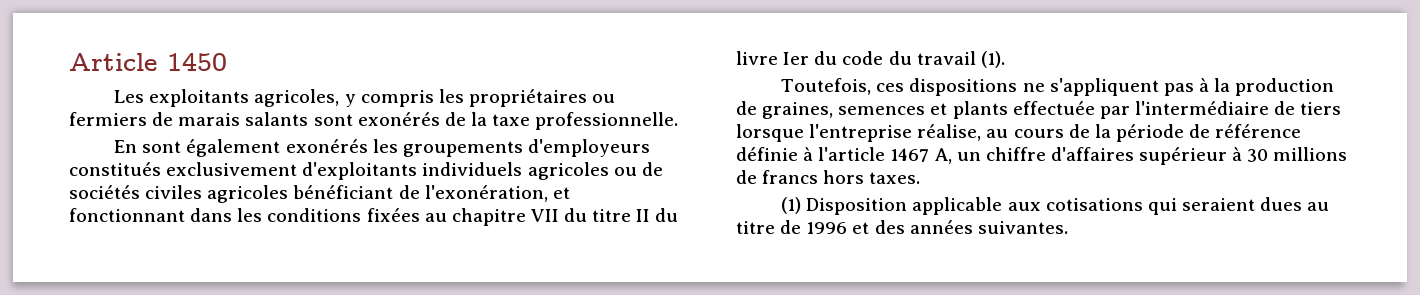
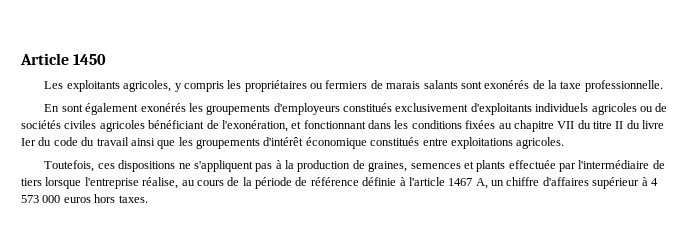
[980,51,1005,68] (1). -> [130,137,565,149] ainsi que les groupements d'intérêt économique constitués entre exploitations agricoles.
[1247,147,1348,162] [736,170,921,184] [781,197,1330,215] [736,220,1068,234] 30 millions de francs hors taxes. // (1) Disposition applicable aux cotisations qui seraient dues au titre de 1996 et des années suivantes. -> [650,178,658,186] [21,194,148,203] 4 573 000 euros hors taxes.

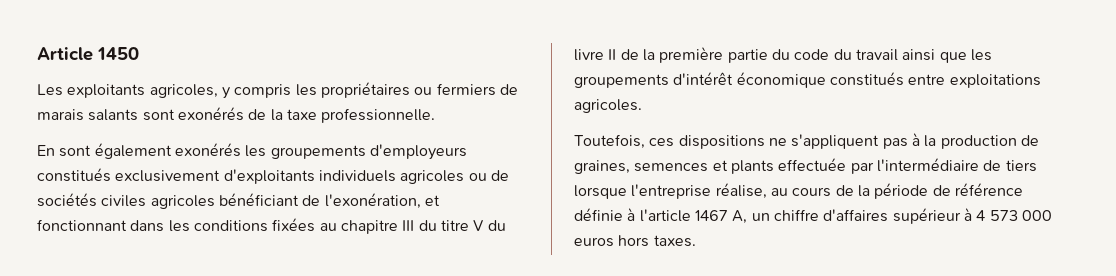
[557,121,575,129] VII -> [402,220,415,231] III
[615,121,624,129] II -> [473,220,485,231] V
[21,138,36,146] Ier -> [608,47,768,63] II de la première partie

